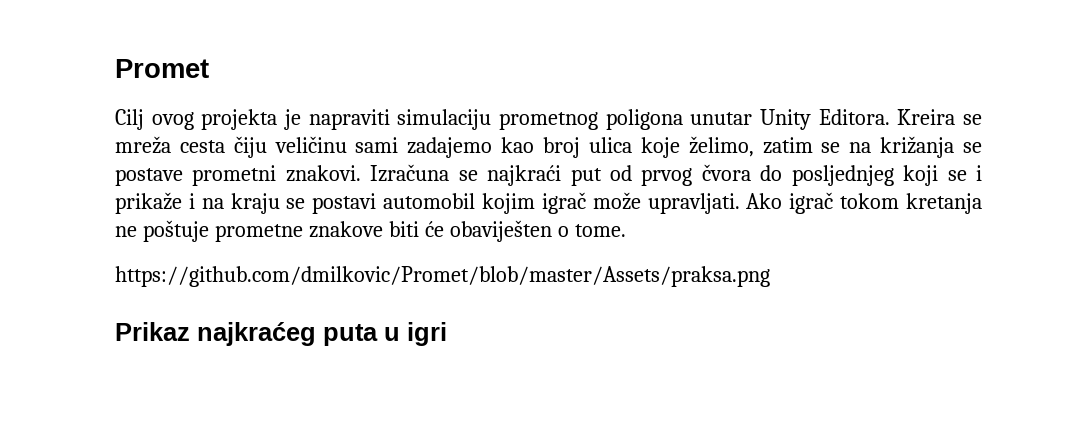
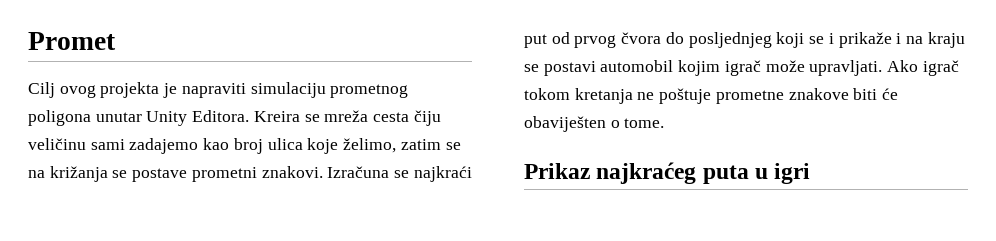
[115,266,770,287] // https://github.com/dmilkovic/Promet/blob/master/Assets/praksa.png -> (665, 123) none

